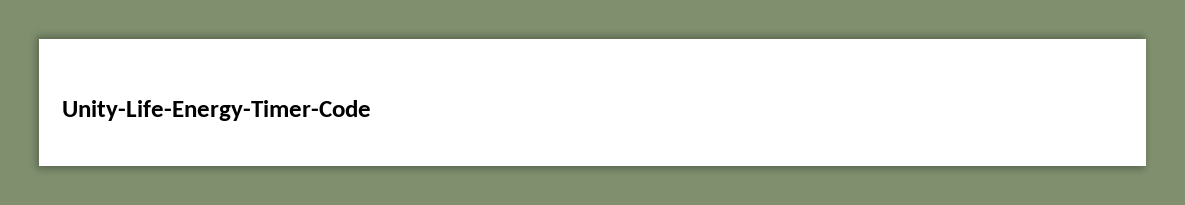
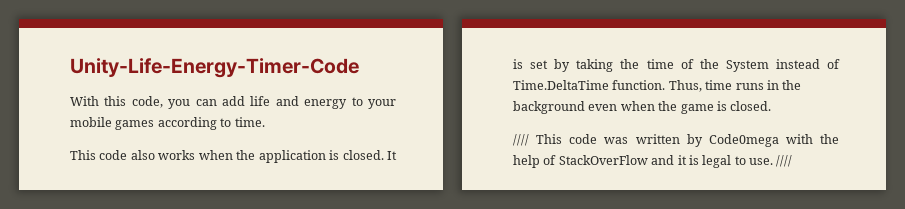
(371, 110) none -> [70,96,396,109] [70,117,265,130] [70,150,398,163] [513,59,840,72] [513,80,802,92] [513,101,772,114] [513,134,839,147] [513,155,793,168] // With this code, you can add life and energy to your mobile games according to time. // This code also works when the application is closed. It is set by taking the time of the System instead of Time.DeltaTime function. Thus, time runs in the background even when the game is closed. // //// This code was written by Code0mega with the help of StackOverFlow and it is legal to use. ////

